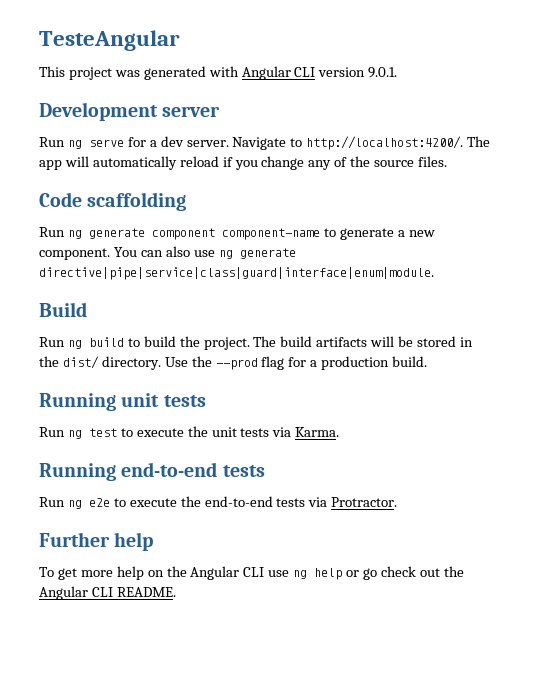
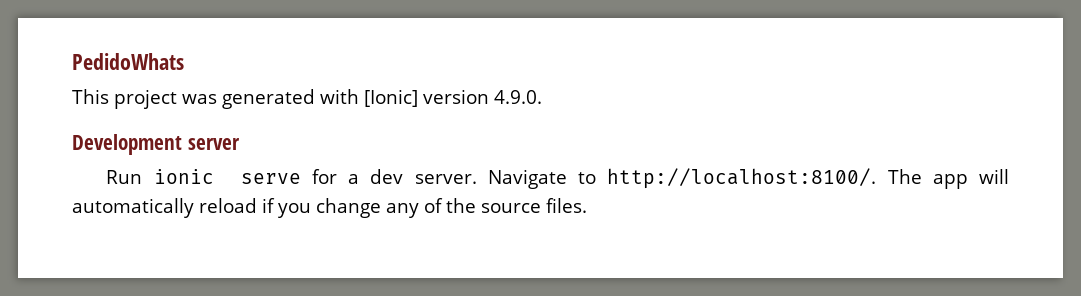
[39,30,180,51] TesteAngular -> [72,53,184,70] PedidoWhats
[241,66,398,80] Angular CLI version 9.0.1. -> [364,89,542,107] [Ionic] version 4.9.0.
[67,140,82,149] ng -> [153,169,214,184] ionic
[306,136,464,150] http://localhost:4200/. -> [607,168,877,189] http://localhost:8100/.
[39,192,187,211] [39,227,435,240] [39,246,296,260] [39,267,434,280] [39,302,87,317] [39,336,473,350] [39,356,428,370] [39,393,206,411] [39,426,340,439] [39,462,265,481] [39,496,398,509] [39,532,154,551] [39,566,464,580] [39,586,176,600] // Code scaffolding // Run ng generate component component-name to generate a new component. You can also use ng generate directive|pipe|service|class|guard|interface|enum|module. // Build // Run ng build to build the project. The build artifacts will be stored in the dist/ directory. Use the --prod flag for a production build. // Running unit tests // Run ng test to execute the unit tests via Karma. // Running end-to-end tests // Run ng e2e to execute the end-to-end tests via Protractor. // Further help // To get more help on the Angular CLI use ng help or go check out the Angular CLI README. -> (587, 205) none

